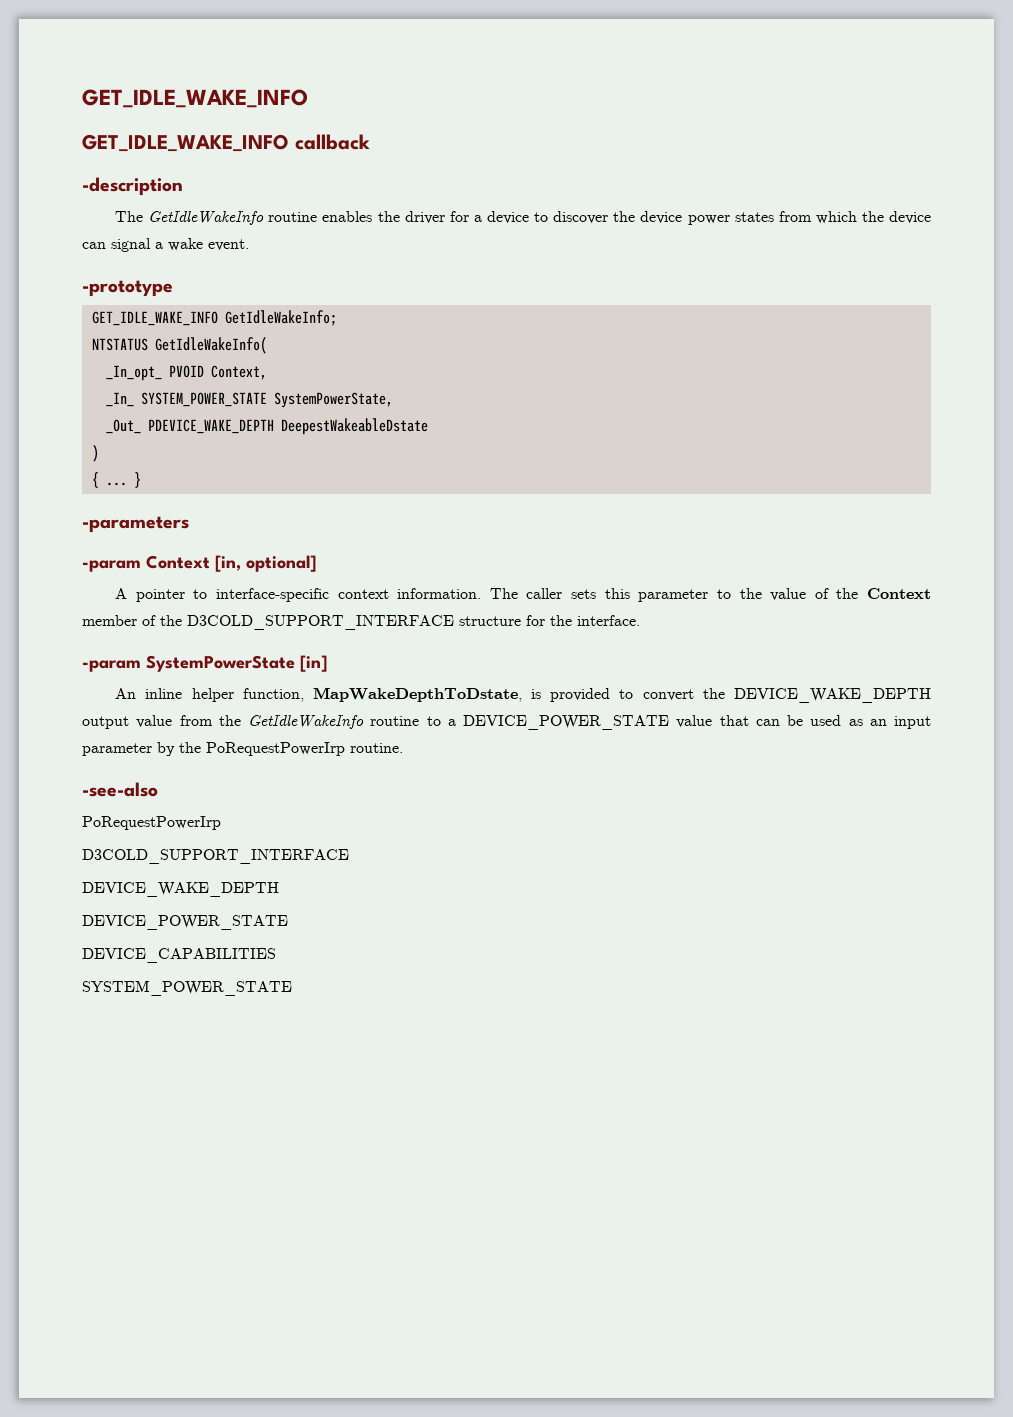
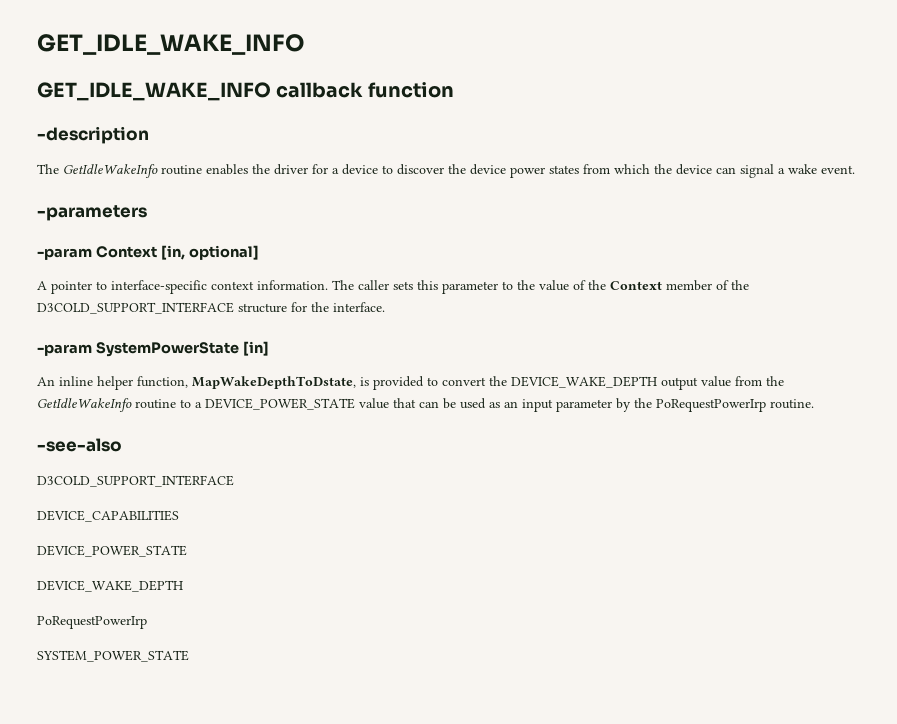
(370, 142) none -> [367,82,454,98] function
[82,280,173,297] [91,310,337,326] [91,337,267,354] [105,365,267,381] [105,392,393,408] [105,418,428,435] [91,445,99,462] [91,472,141,488] // -prototype // GET_IDLE_WAKE_INFO GetIdleWakeInfo; // NTSTATUS GetIdleWakeInfo( // _In_opt_ PVOID Context, // _In_ SYSTEM_POWER_STATE SystemPowerState, // _Out_ PDEVICE_WAKE_DEPTH DeepestWakeableDstate // ) // { ... } -> (855, 169) none
[82,816,221,830] [82,849,349,864] PoRequestPowerIrp // D3COLD_SUPPORT_INTERFACE -> [37,475,234,487] [37,510,179,522] [37,545,187,557] D3COLD_SUPPORT_INTERFACE // DEVICE_CAPABILITIES // DEVICE_POWER_STATE
[82,915,288,930] [82,948,276,963] DEVICE_POWER_STATE // DEVICE_CAPABILITIES -> [37,616,147,629] PoRequestPowerIrp

